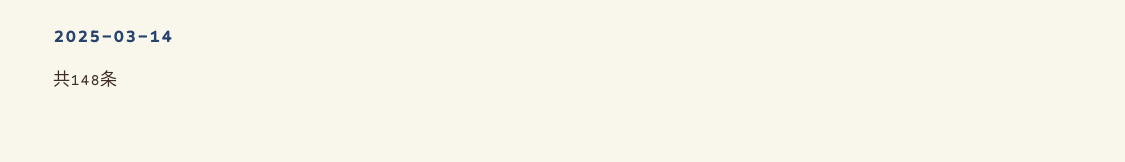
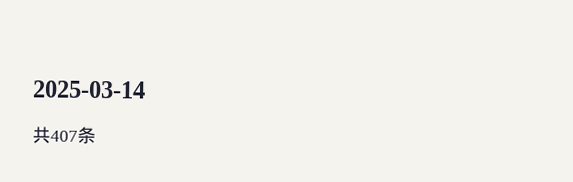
[70,74,100,86] 148 -> [50,130,78,142] 407

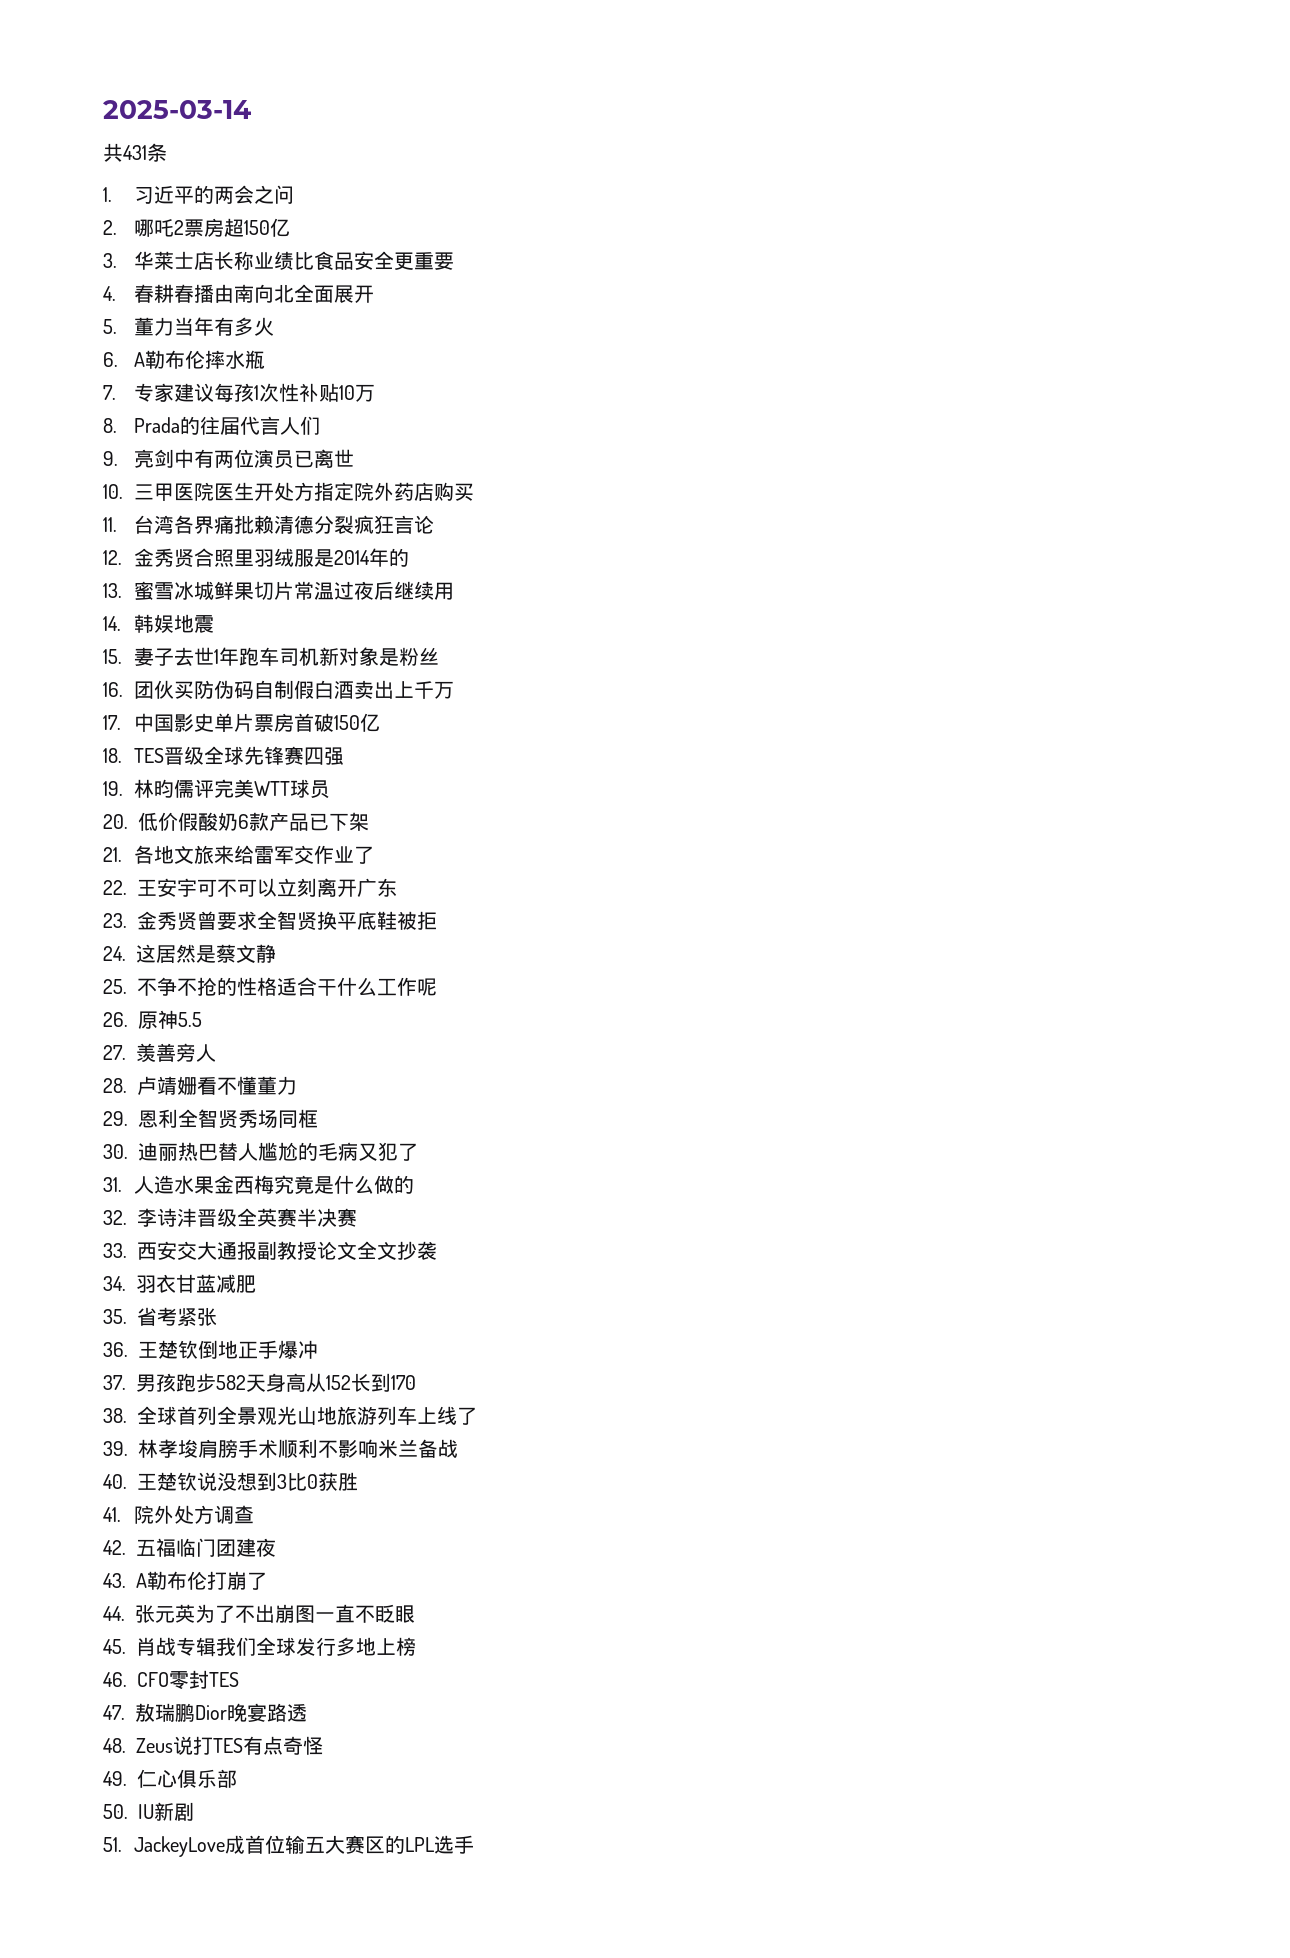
[50,130,78,142] 407 -> [123,145,147,160] 431
(96, 135) none -> [103,185,294,204] [103,218,290,237] [103,251,454,270] [103,284,374,303] [103,317,274,336] [103,350,265,369] [103,383,375,402] [103,416,320,435] [103,449,354,469] [103,482,474,501] [103,515,434,534] [103,548,409,568] [103,581,454,600] [103,614,214,633] [103,647,439,667] [103,680,454,699] [103,713,380,732] [103,746,344,765] [103,779,330,799] [103,812,369,831] [103,845,374,864] [103,878,397,897] [103,911,437,931] [103,944,276,963] [103,977,437,996] [103,1010,202,1029] [103,1043,216,1063] [103,1076,297,1096] [103,1109,318,1129] [103,1142,418,1161] [103,1175,414,1194] [103,1208,357,1227] [103,1241,437,1260] [103,1274,256,1293] [103,1307,217,1326] [103,1340,318,1359] [103,1373,416,1393] [103,1406,477,1426] [103,1439,458,1458] [103,1472,358,1491] [103,1505,254,1524] [103,1538,276,1557] [103,1571,267,1590] [103,1604,415,1623] [103,1637,416,1657] [103,1670,239,1690] [103,1703,307,1722] [103,1736,323,1755] [103,1769,237,1788] [103,1802,194,1821] [103,1835,474,1857] // 1.习近平的两会之问 // 2.哪吒2票房超150亿 // 3.华莱士店长称业绩比食品安全更重要 // 4.春耕春播由南向北全面展开 // 5.董力当年有多火 // 6. A勒布伦摔水瓶 // 7.专家建议每孩1次性补贴10万 // 8. Prada的往届代言人们 // 9.亮剑中有两位演员已离世 // 10.三甲医院医生开处方指定院外药店购买 // 11.台湾各界痛批赖清德分裂疯狂言论 // 12.金秀贤合照里羽绒服是2014年的 // 13.蜜雪冰城鲜果切片常温过夜后继续用 // 14.韩娱地震 // 15.妻子去世1年跑车司机新对象是粉丝 // 16.团伙买防伪码自制假白酒卖出上千万 // 17.中国影史单片票房首破150亿 // 18. TES晋级全球先锋赛四强 // 19.林昀儒评完美WTT球员 // 20.低价假酸奶6款产品已下架 // 21.各地文旅来给雷军交作业了 // 22.王安宇可不可以立刻离开广东 // 23.金秀贤曾要求全智贤换平底鞋被拒 // 24.这居然是蔡文静 // 25.不争不抢的性格适合干什么工作呢 // 26.原神5.5 // 27.羡善旁人 // 28.卢靖姗看不懂董力 // 29.恩利全智贤秀场同框 // 30.迪丽热巴替人尴尬的毛病又犯了 // 31.人造水果金西梅究竟是什么做的 // 32.李诗沣晋级全英赛半决赛 // 33.西安交大通报副教授论文全文抄袭 // 34.羽衣甘蓝减肥 // 35.省考紧张 // 36.王楚钦倒地正手爆冲 // 37.男孩跑步582天身高从152长到170 // 38.全球首列全景观光山地旅游列车上线了 // 39.林孝埈肩膀手术顺利不影响米兰备战 // 40.王楚钦说没想到3比0获胜 // 41.院外处方调查 // 42.五福临门团建夜 // 43. A勒布伦打崩了 // 44.张元英为了不出崩图一直不眨眼 // 45.肖战专辑我们全球发行多地上榜 // 46. CFO零封TES // 47.敖瑞鹏Dior晚宴路透 // 48. Zeus说打TES有点奇怪 // 49.仁心俱乐部 // 50. IU新剧 // 51. JackeyLove成首位输五大赛区的LPL选手

